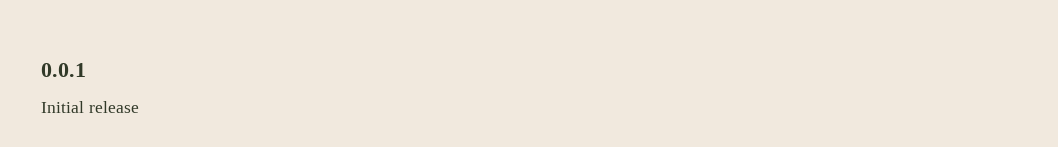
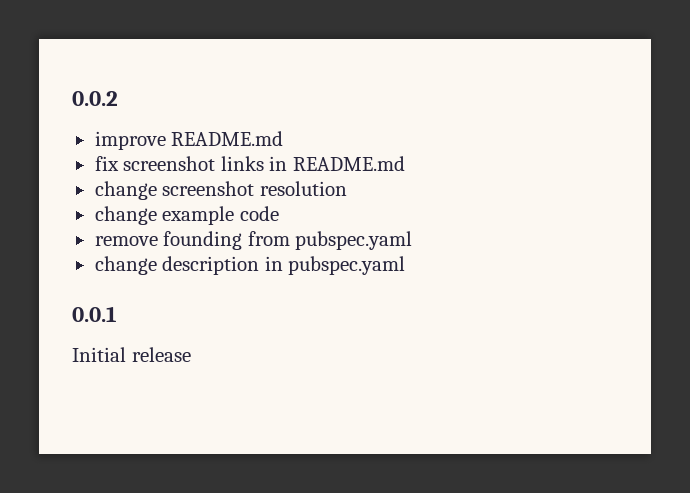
(41, 70) none -> [72,91,118,106] [94,131,284,150] [94,156,405,171] [94,181,347,200] [94,206,279,225] [94,231,413,250] [94,256,406,275] 0.0.2 // improve README.md // fix screenshot links in README.md // change screenshot resolution // change example code // remove founding from pubspec.yaml // change description in pubspec.yaml //

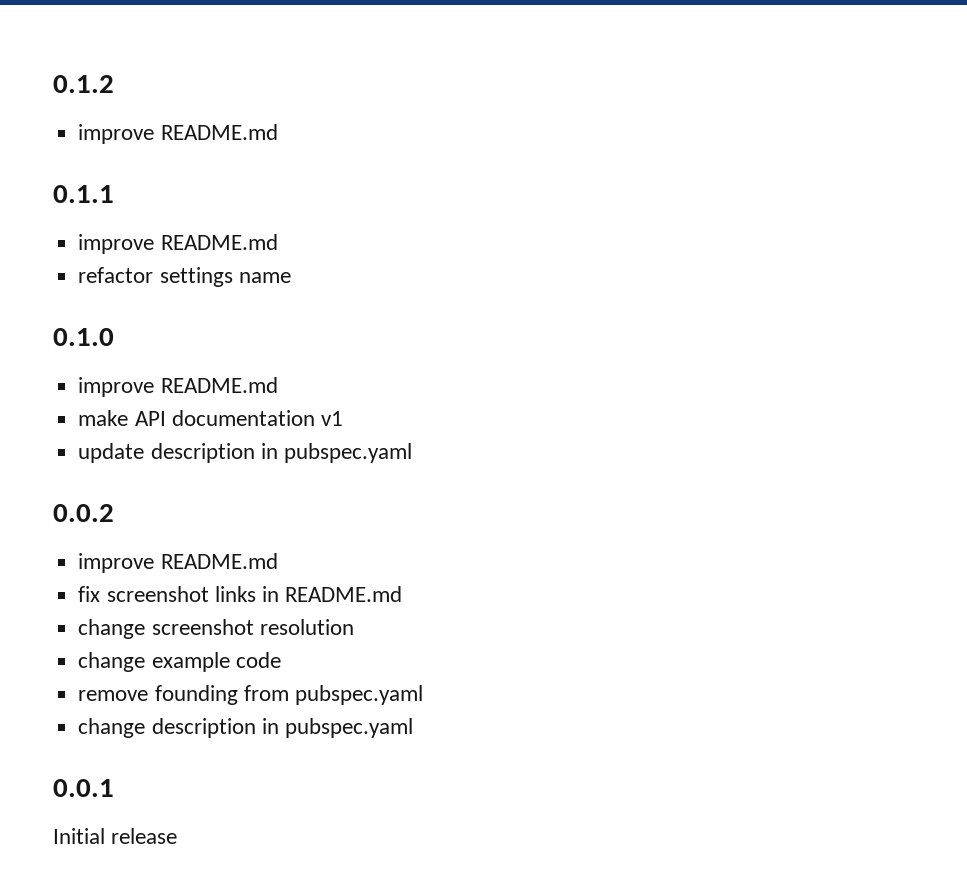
(72, 98) none -> [53,75,114,93] [78,124,278,144] [53,185,114,203] [78,234,278,254] [78,267,291,287] [53,328,114,346] [78,377,278,397] [78,410,343,426] [78,443,412,463] 0.1.2 // improve README.md // 0.1.1 // improve README.md // refactor settings name // 0.1.0 // improve README.md // make API documentation v1 // update description in pubspec.yaml //

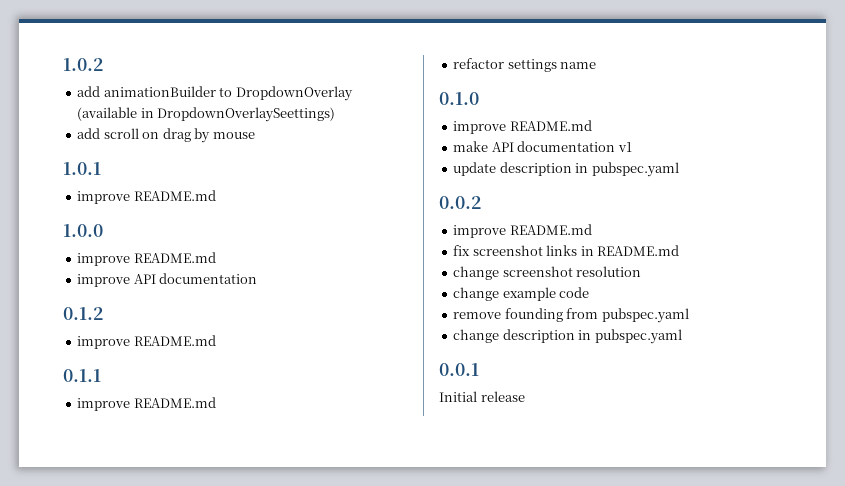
(53, 84) none -> [63,58,103,71] [77,86,353,101] [77,107,336,122] [77,128,255,143] [63,162,101,175] [77,190,216,204] [63,224,103,237] [77,252,216,266] [77,273,258,287] 1.0.2 // add animationBuilder to DropdownOverlay (available in DropdownOverlaySeettings) // add scroll on drag by mouse // 1.0.1 // improve README.md // 1.0.0 // improve README.md // improve API documentation //

